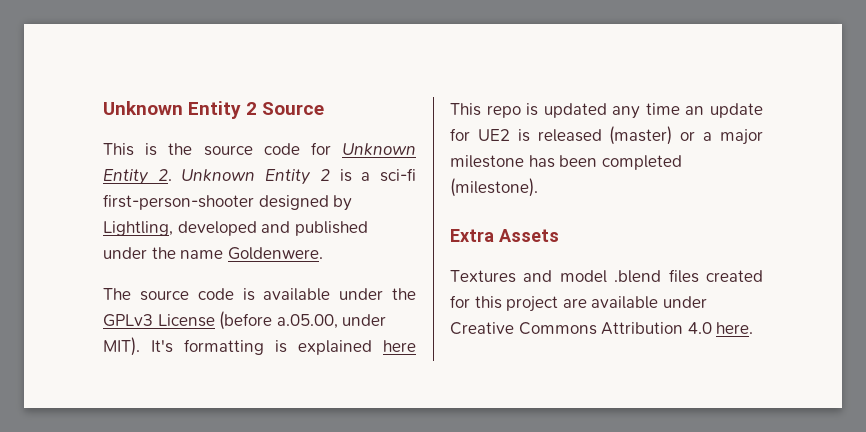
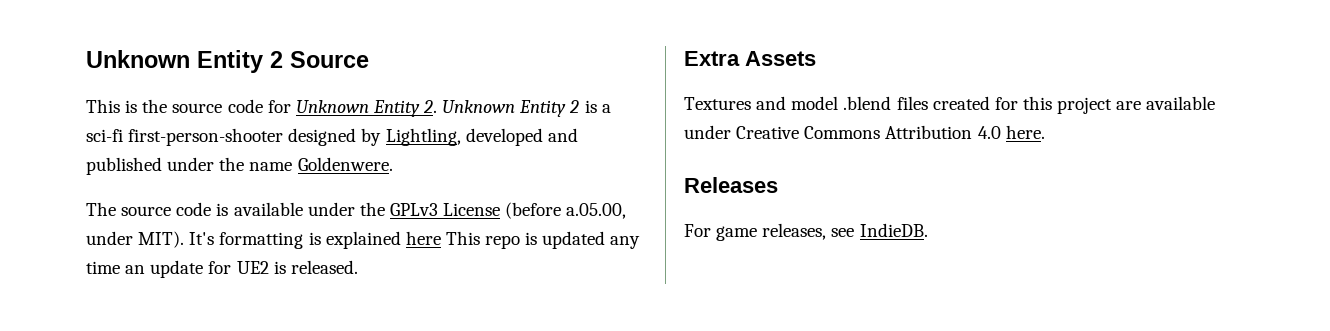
[537,126,763,145] [450,155,682,170] [450,178,538,197] released (master) or a major milestone has been completed (milestone). -> [290,260,358,274] released.
(754, 328) none -> [684,177,778,193] [684,223,928,241] // Releases // For game releases, see IndieDB.

